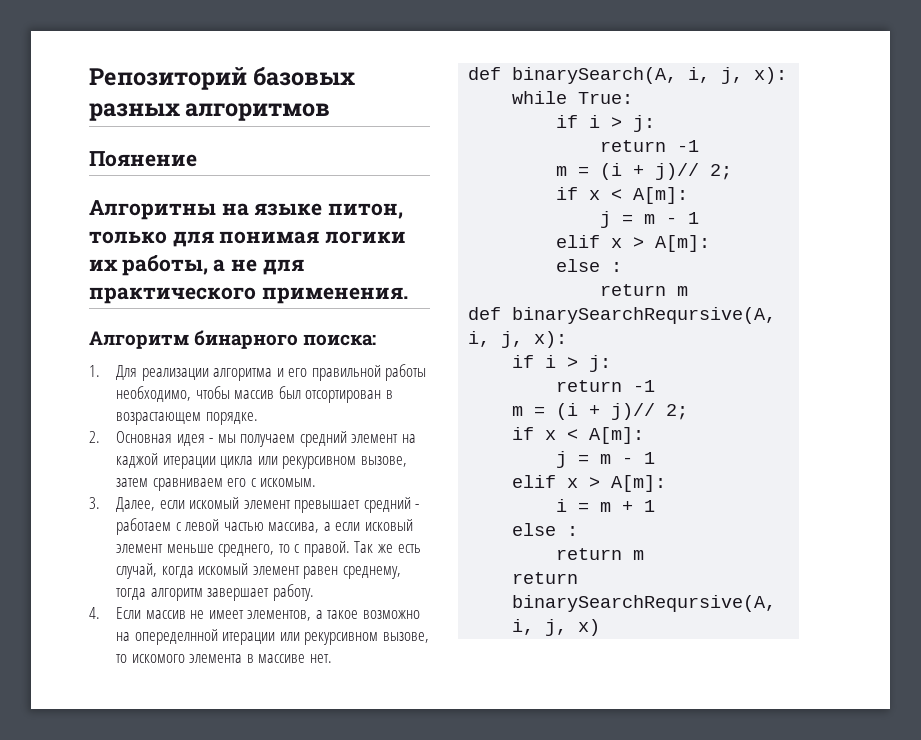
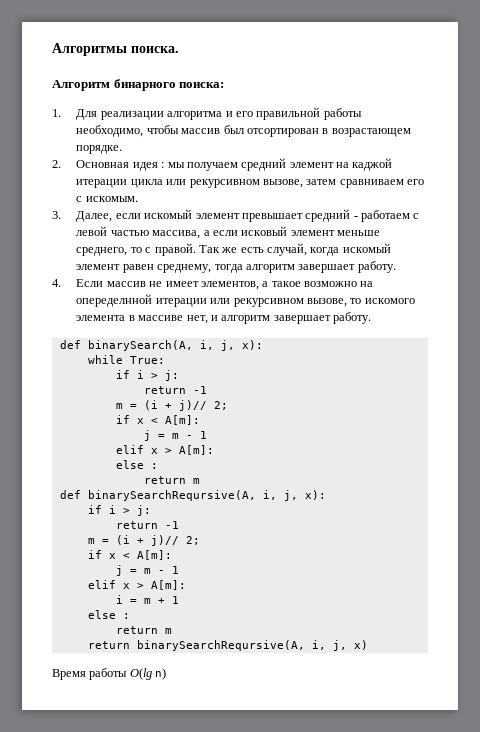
[89,67,356,90] [89,103,331,121] [89,151,197,167] [89,200,404,220] [89,231,407,247] [89,255,304,276] [89,287,408,304] Репозиторий базовых разных алгоритмов // Поянение // Алгоритны на языке питон, только для понимая логики их работы, а не для практического применения. -> [52,43,179,56] Алгоритмы поиска.
[209,438,214,443] - -> [161,162,165,168] :
[309,654,332,663] нет. -> [186,312,372,324] нет, и алгоритм завершает работу.
(601, 627) none -> [52,668,167,680] // Время работы O(lg n)

